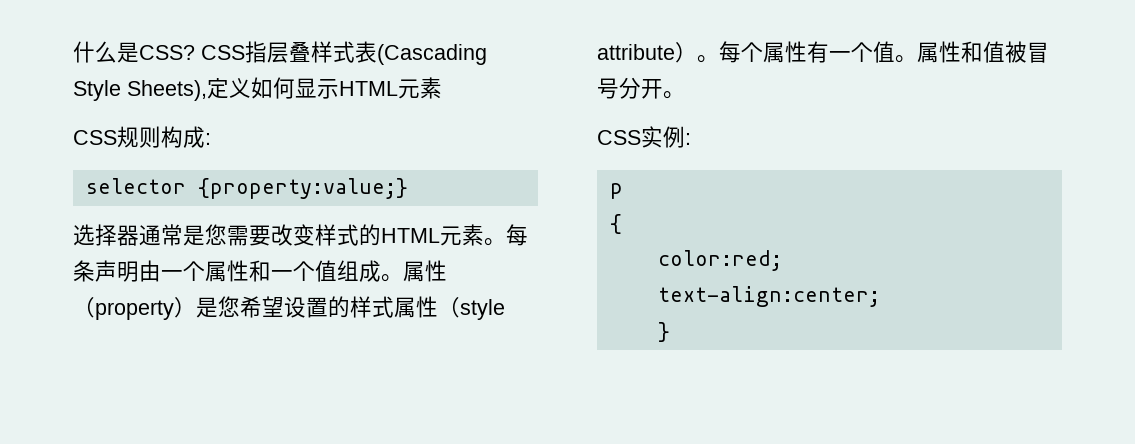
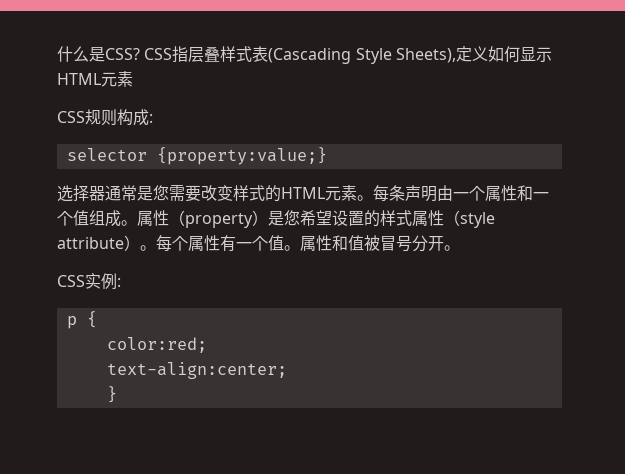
(623, 191) // -> (77, 322) none

